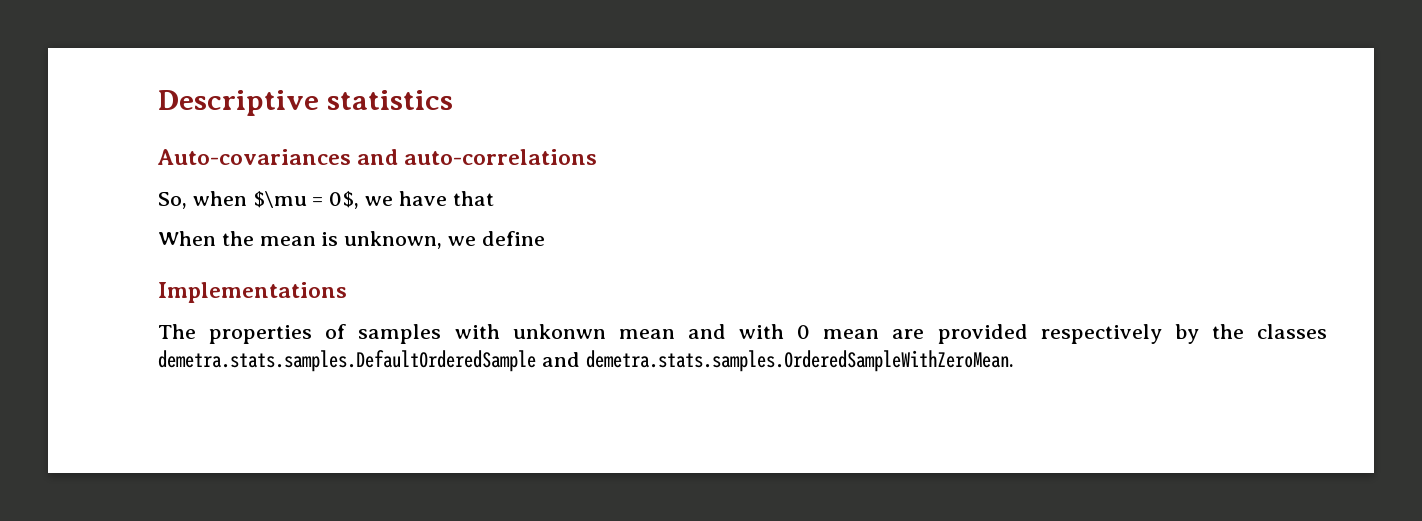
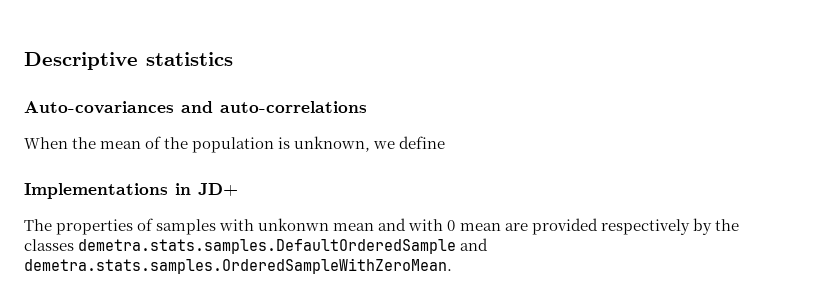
[158,191,494,209] // So, when $\mu = 0$, we have that -> (367, 107) none
(316, 241) none -> [145,136,275,153] of the population
(347, 292) none -> [175,183,238,196] in JD+

